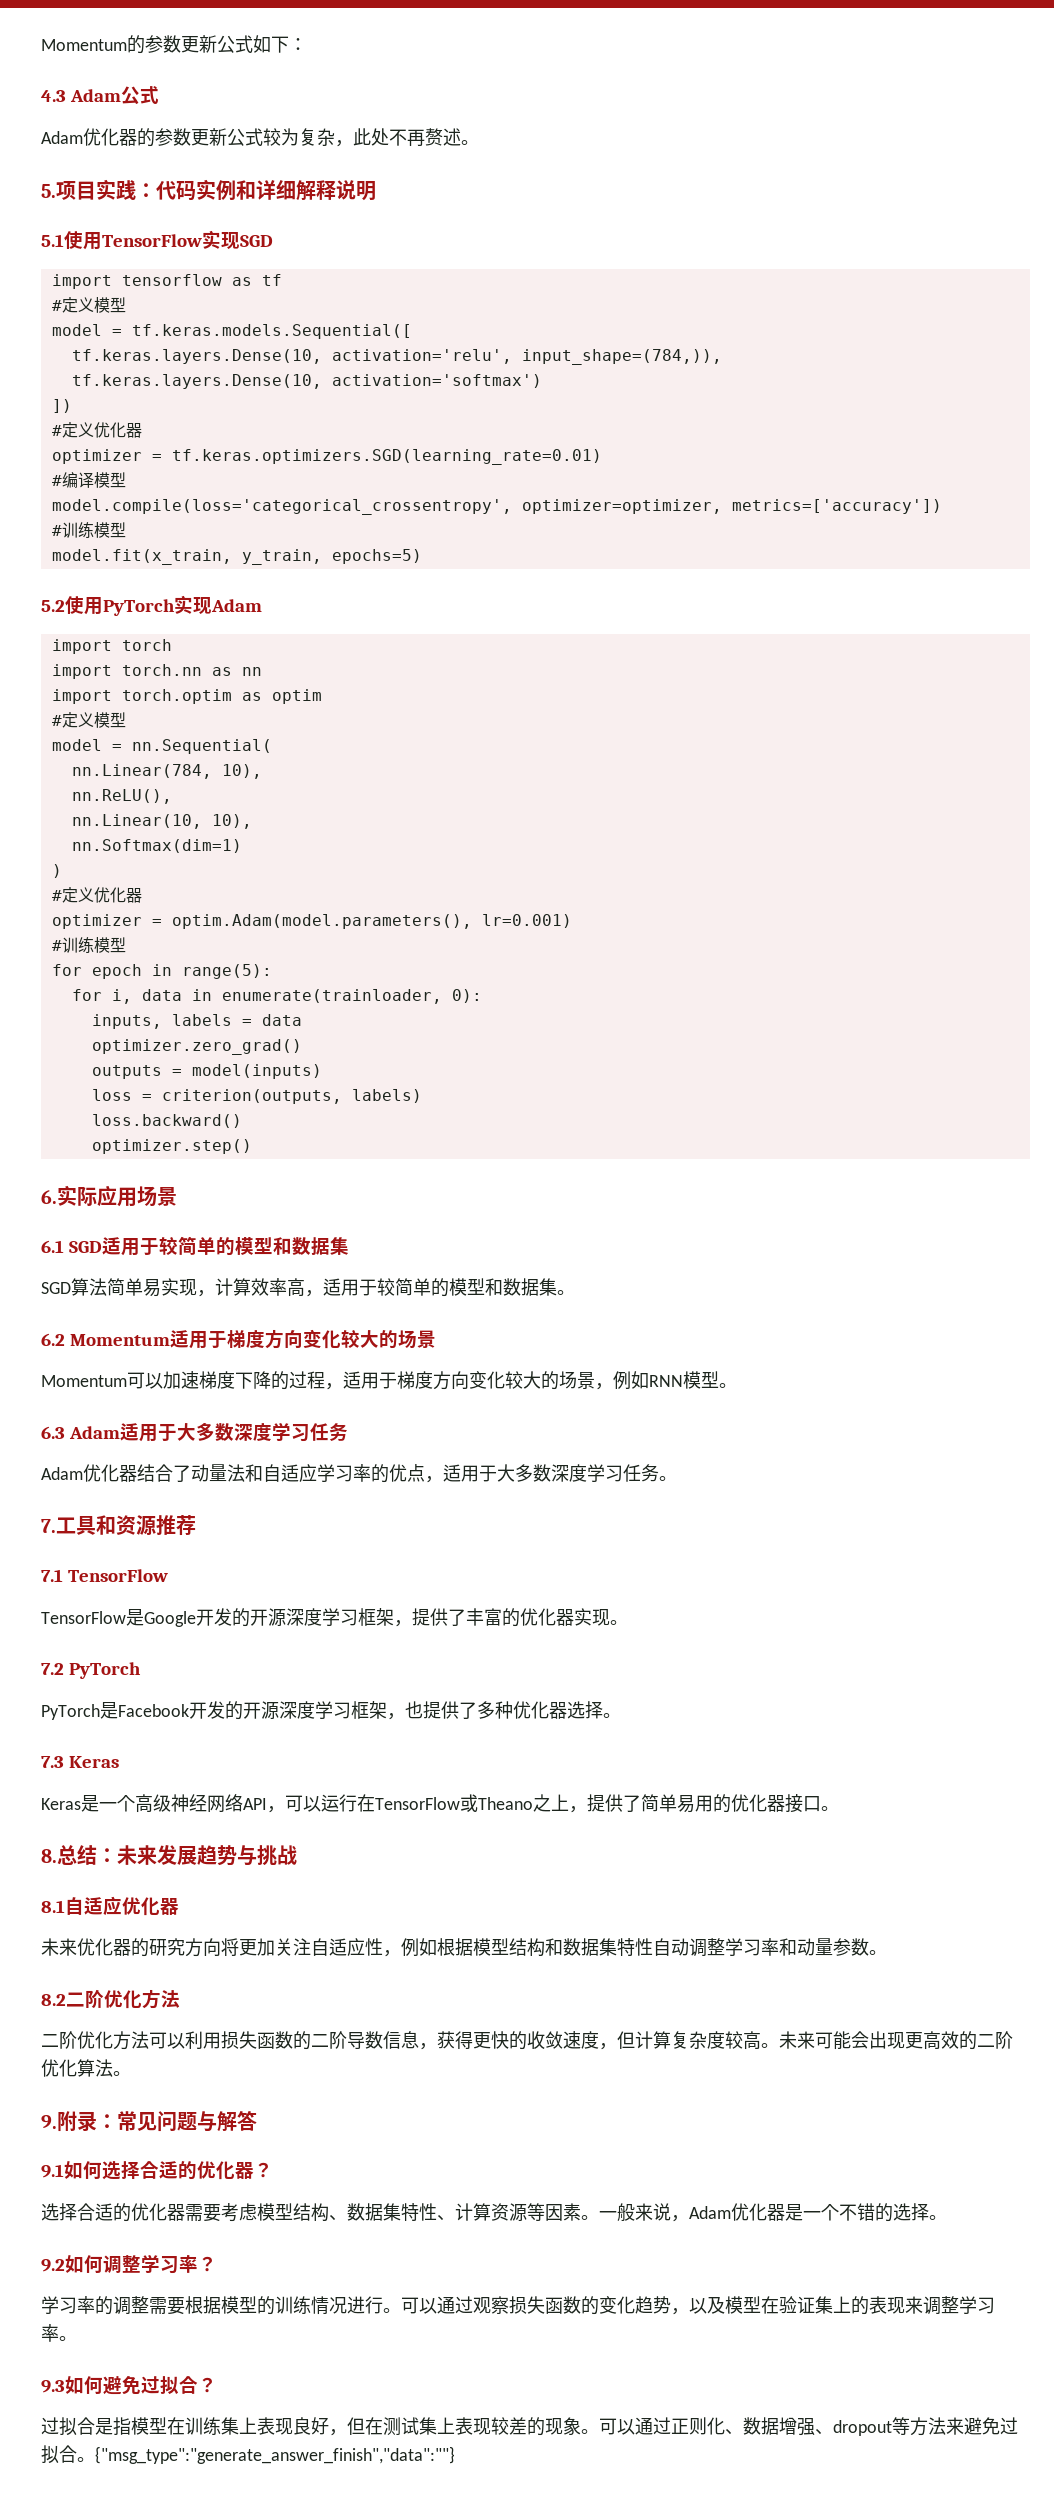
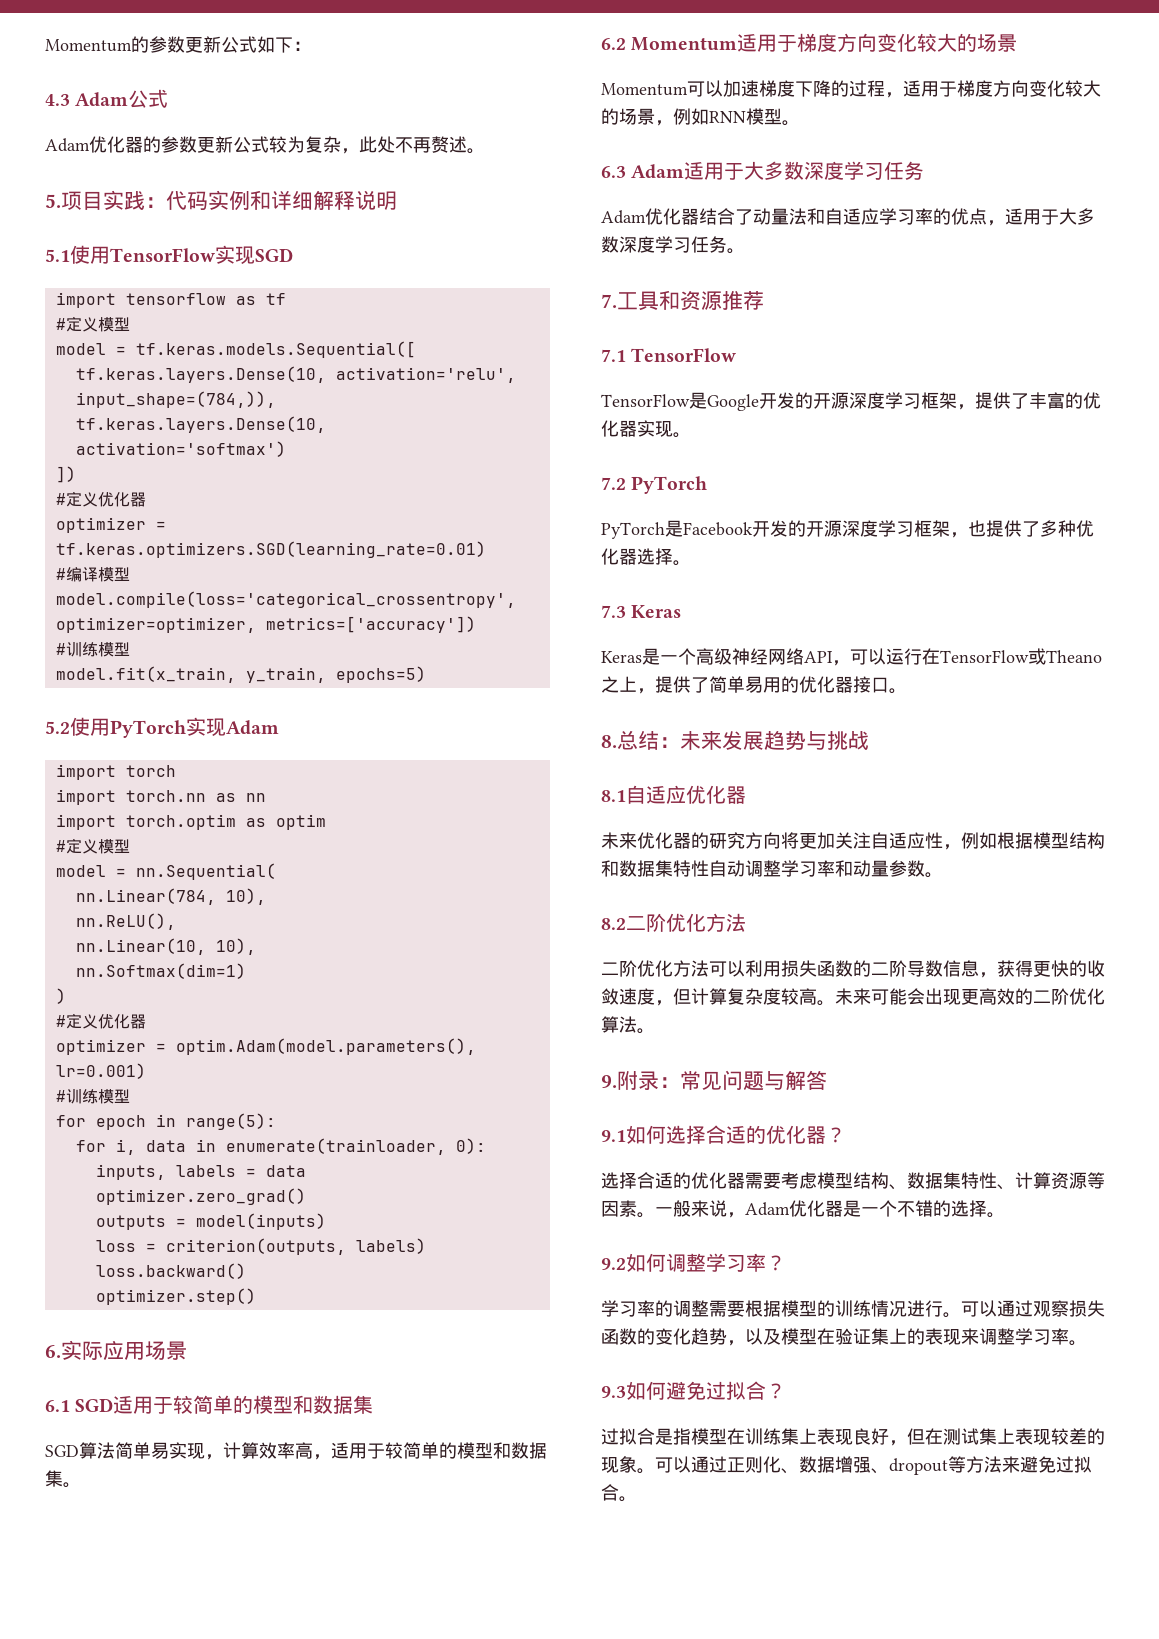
[95,2446,455,2464] {"msg_type":"generate_answer_finish","data":""} -> (637, 1499) none

